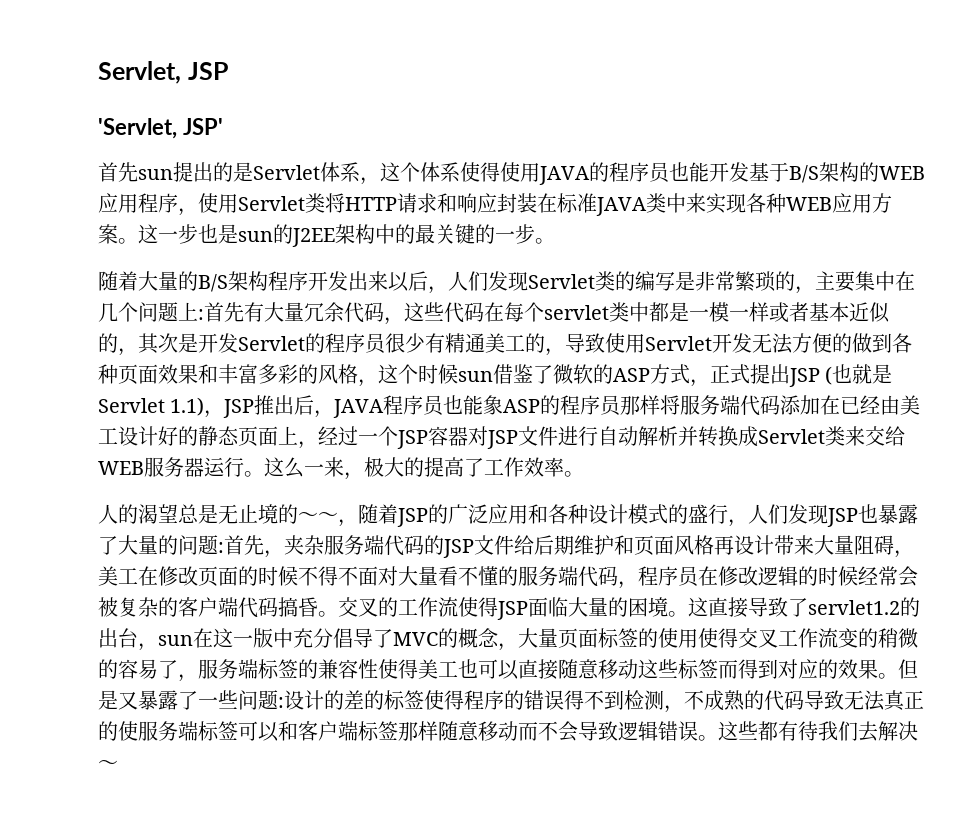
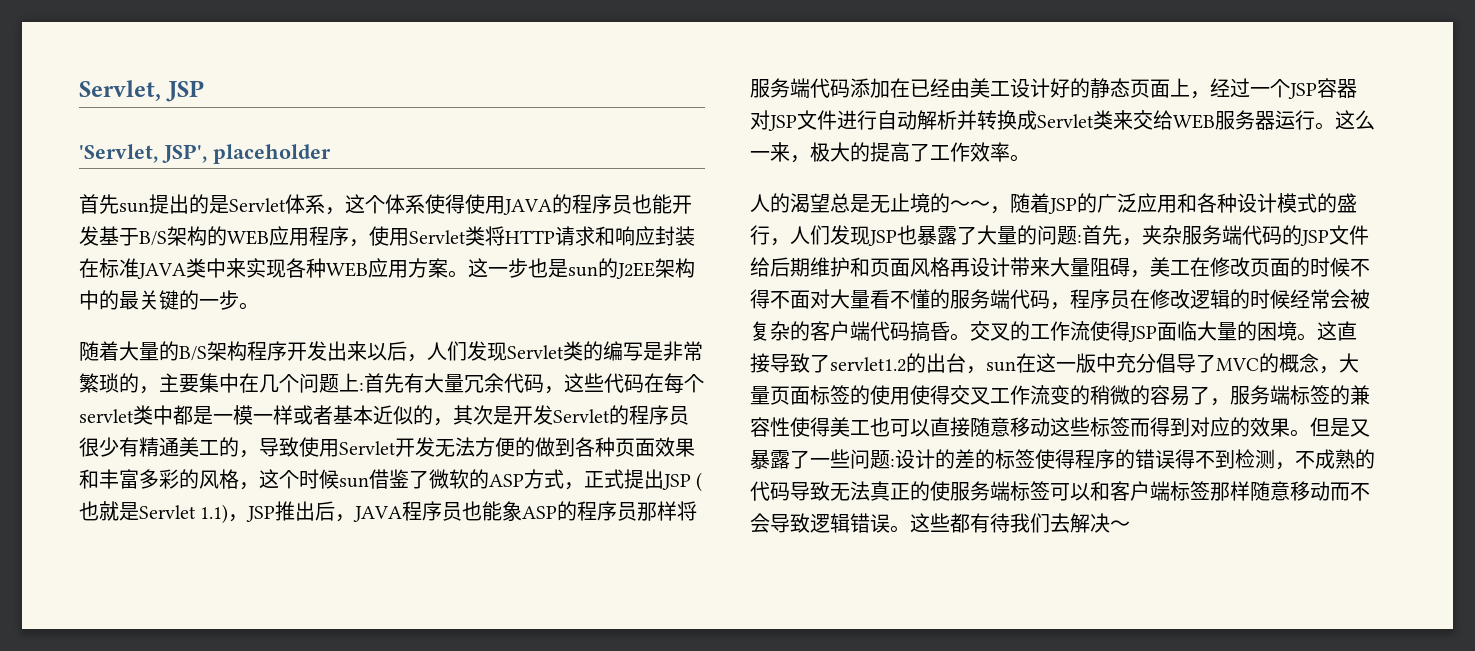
[182,118,223,135] JSP' -> [162,144,331,164] JSP', placeholder

